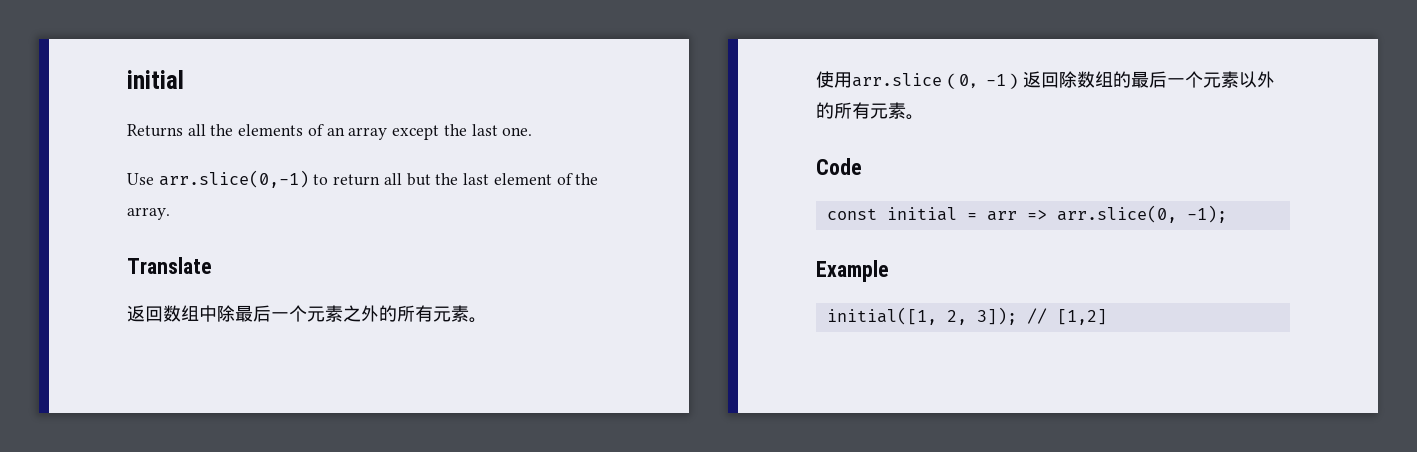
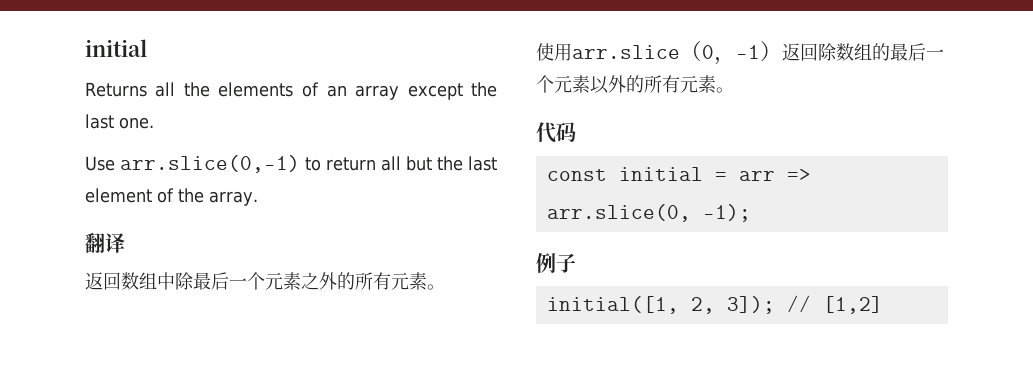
[127,257,212,274] Translate -> [85,233,125,253] 翻译
[816,158,862,175] Code -> [536,122,576,143] 代码
[816,260,889,282] Example -> [536,252,576,273] 例子

